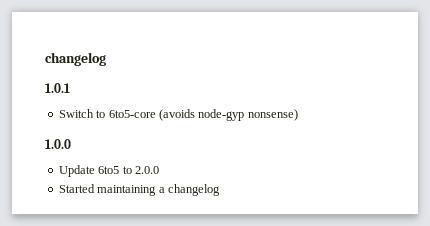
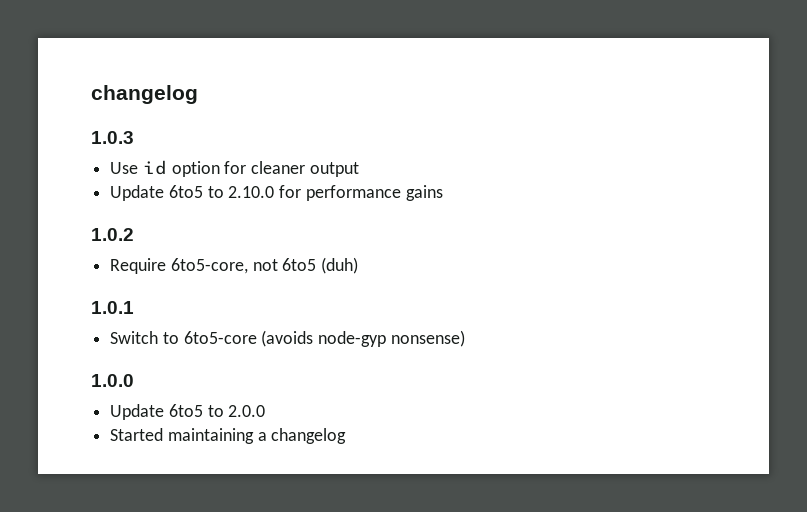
[45,52,106,66] changelog -> [91,85,198,104] [91,131,134,144] [110,160,359,177] [110,185,443,201] [91,228,134,241] [110,257,359,274] changelog // 1.0.3 // Use id option for cleaner output // Update 6to5 to 2.10.0 for performance gains // 1.0.2 // Require 6to5-core, not 6to5 (duh)

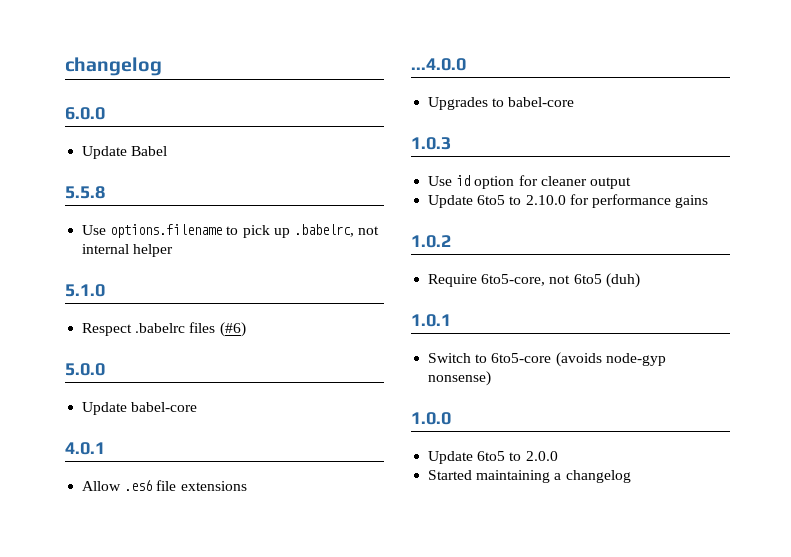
[91,85,198,104] changelog -> [65,57,162,76] [65,107,105,120] [82,146,168,159] [65,186,105,199] [82,224,380,238] [82,244,174,257] [65,284,105,297] [82,322,246,337] [65,363,105,376] [82,402,198,415] [65,442,105,455] [82,480,247,491] [411,58,466,71] [428,97,575,110] changelog // 6.0.0 // Update Babel // 5.5.8 // Use options.filename to pick up .babelrc, not internal helper // 5.1.0 // Respect .babelrc files (#6) // 5.0.0 // Update babel-core // 4.0.1 // Allow .es6 file extensions // ...4.0.0 // Upgrades to babel-core

